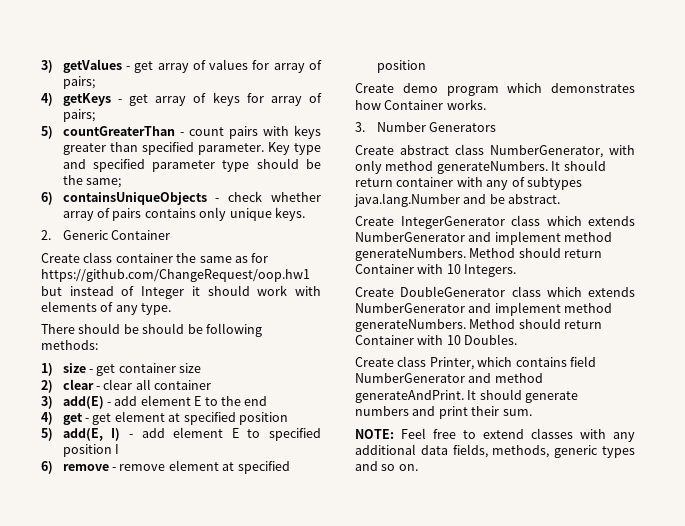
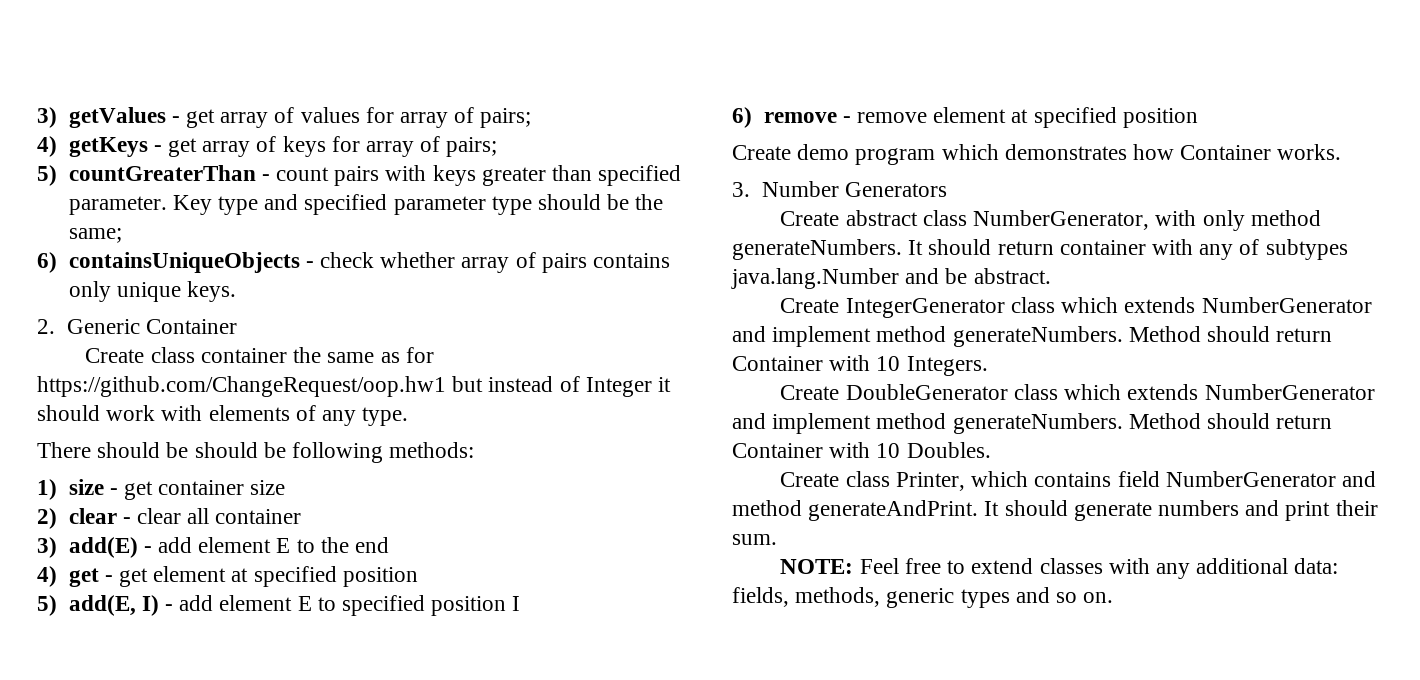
[420,445,448,455] data -> [1294,558,1339,574] data:

